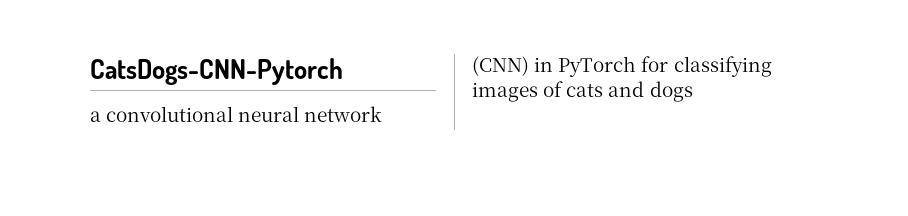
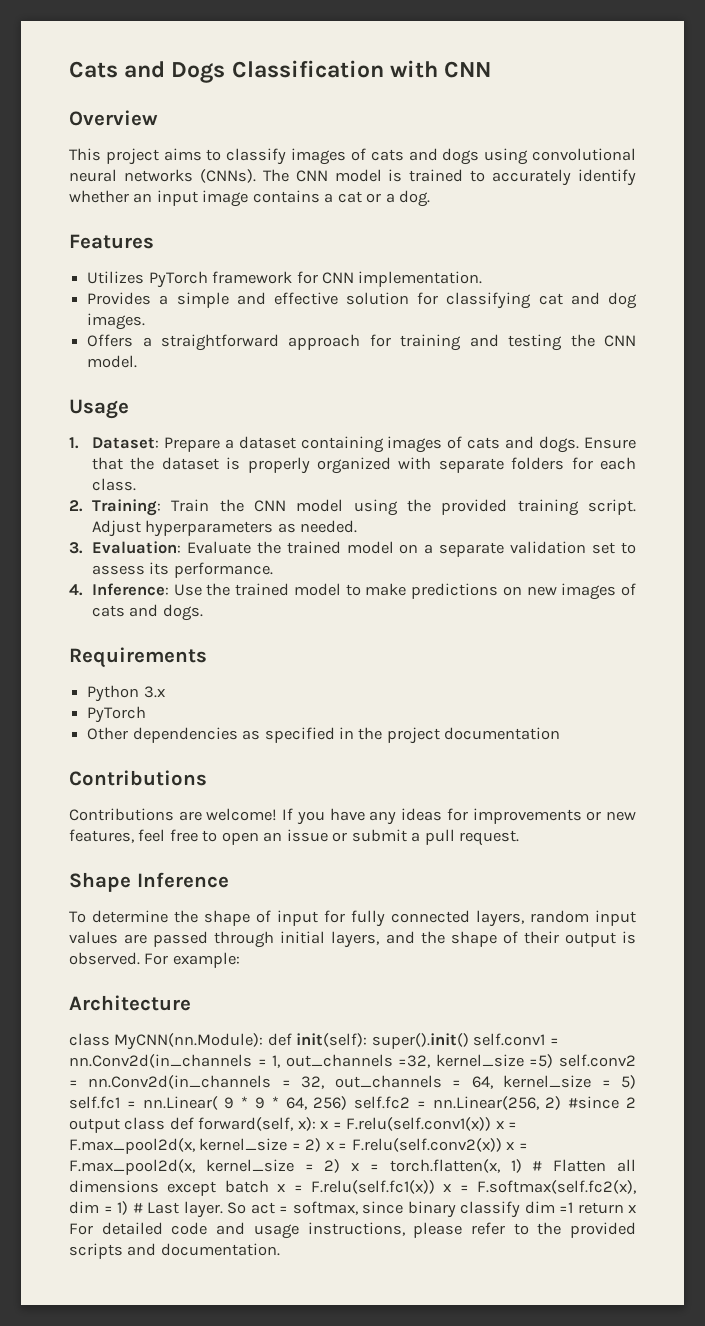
[90,58,343,85] [90,106,383,122] [472,56,772,77] CatsDogs-CNN-Pytorch // a convolutional neural network (CNN) in PyTorch for classifying -> [69,60,492,83] [69,110,158,126] [69,148,287,165] Cats and Dogs Classification with CNN // Overview // This project aims to classify
(693, 91) none -> [484,148,636,165] [69,169,636,186] [69,190,431,207] [69,234,154,249] [87,271,483,288] [87,292,637,309] [87,313,146,330] [87,334,637,351] [87,355,138,368] [69,399,129,419] [69,436,637,453] [91,457,637,474] [91,478,136,491] [69,499,636,516] [91,520,358,537] [69,541,636,557] [91,562,273,578] [69,583,637,600] [91,604,203,621] [69,647,207,668] [87,685,165,702] [87,706,147,723] [87,727,561,744] [69,770,207,786] [69,808,637,825] [69,829,520,846] [69,872,229,892] [69,910,636,927] [69,931,636,948] [69,952,240,968] [69,995,191,1011] [69,1033,559,1050] [69,1054,636,1068] [69,1075,636,1089] [69,1096,636,1110] [69,1117,518,1133] [69,1138,528,1154] [69,1159,636,1175] [69,1180,636,1196] [69,1201,636,1218] [69,1222,636,1239] [69,1243,280,1259] using convolutional neural networks (CNNs). The CNN model is trained to accurately identify whether an input image contains a cat or a dog. // Features // Utilizes PyTorch framework for CNN implementation. // Provides a simple and effective solution for classifying cat and dog images. // Offers a straightforward approach for training and testing the CNN model. // Usage // 1. Dataset: Prepare a dataset containing images of cats and dogs. Ensure that the dataset is properly organized with separate folders for each class. // 2. Training: Train the CNN model using the provided training script. Adjust hyperparameters as needed. // 3. Evaluation: Evaluate the trained model on a separate validation set to assess its performance. // 4. Inference: Use the trained model to make predictions on new images of cats and dogs. // Requirements // Python 3.x // PyTorch // Other dependencies as specified in the project documentation // Contributions // Contributions are welcome! If you have any ideas for improvements or new features, feel free to open an issue or submit a pull request. // Shape Inference // To determine the shape of input for fully connected layers, random input values are passed through initial layers, and the shape of their output is observed. For example: // Architecture // class MyCNN(nn.Module): def init(self): super().init() self.conv1 = nn.Conv2d(in_channels = 1, out_channels =32, kernel_size =5) self.conv2 = nn.Conv2d(in_channels = 32, out_channels = 64, kernel_size = 5) self.fc1 = nn.Linear( 9 * 9 * 64, 256) self.fc2 = nn.Linear(256, 2) #since 2 output class def forward(self, x): x = F.relu(self.conv1(x)) x = F.max_pool2d(x, kernel_size = 2) x = F.relu(self.conv2(x)) x = F.max_pool2d(x, kernel_size = 2) x = torch.flatten(x, 1) # Flatten all dimensions except batch x = F.relu(self.fc1(x)) x = F.softmax(self.fc2(x), dim = 1) # Last layer. So act = softmax, since binary classify dim =1 return x For detailed code and usage instructions, please refer to the provided scripts and documentation.

